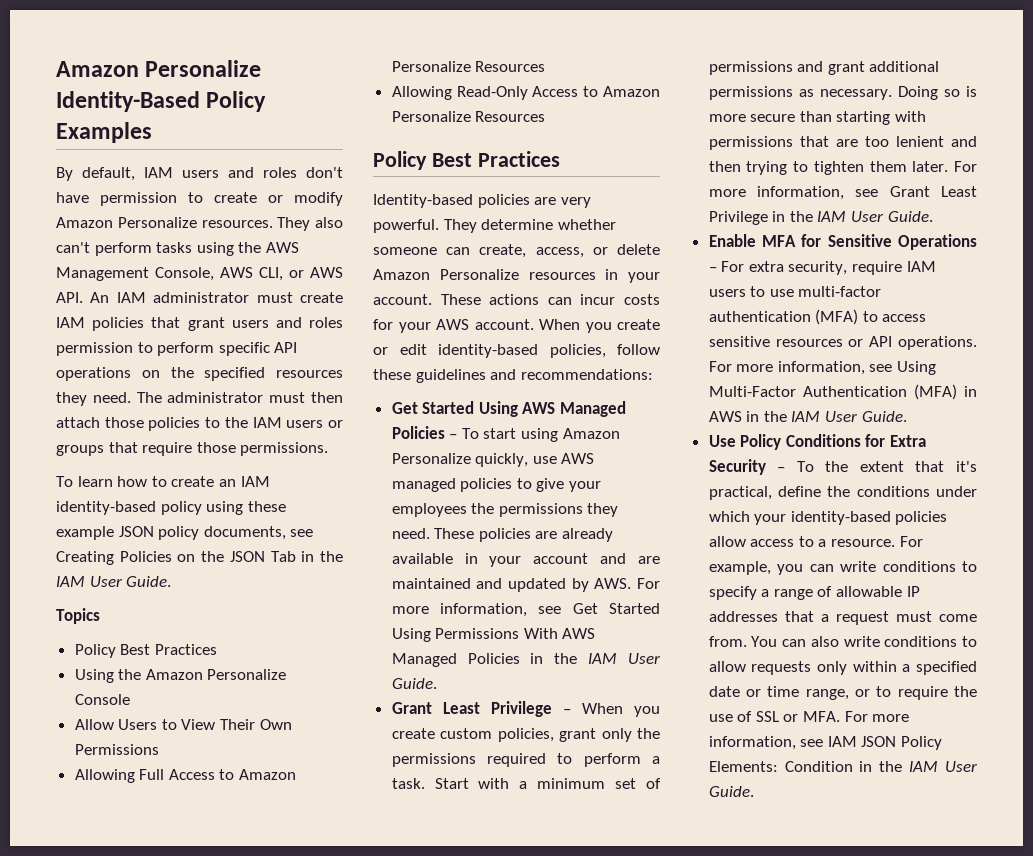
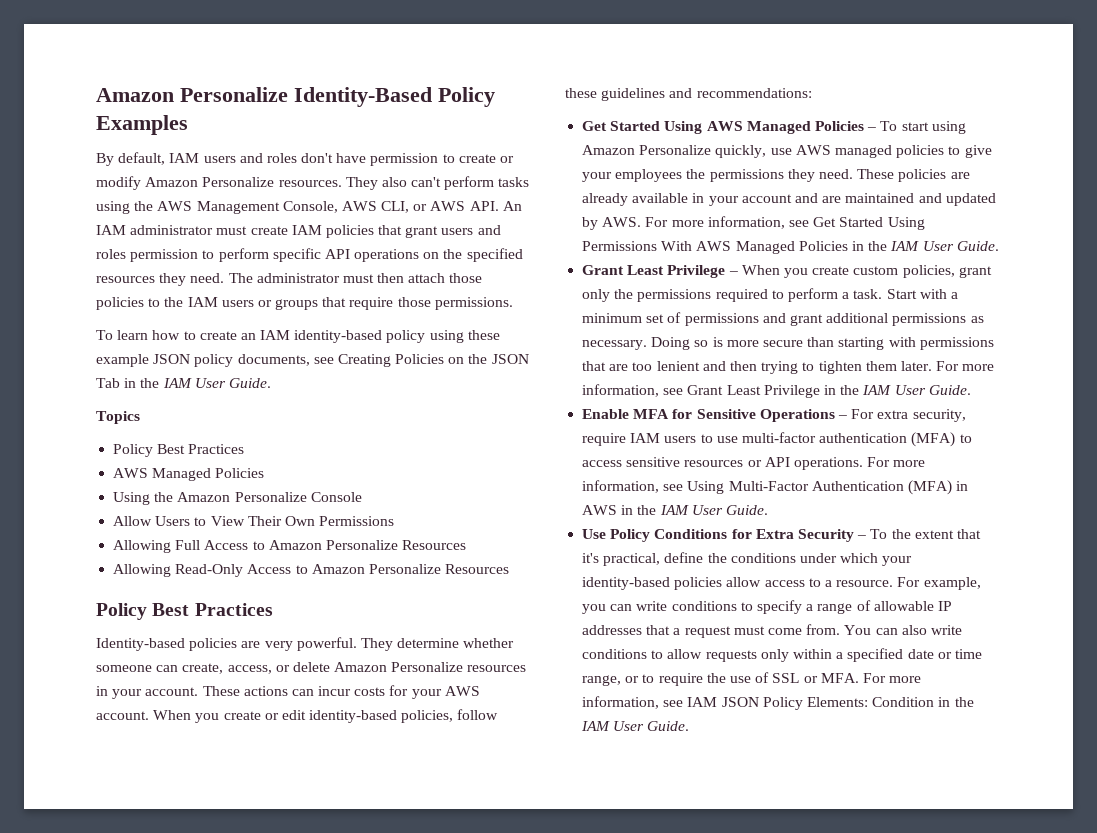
(217, 649) none -> [113,468,265,481] // AWS Managed Policies

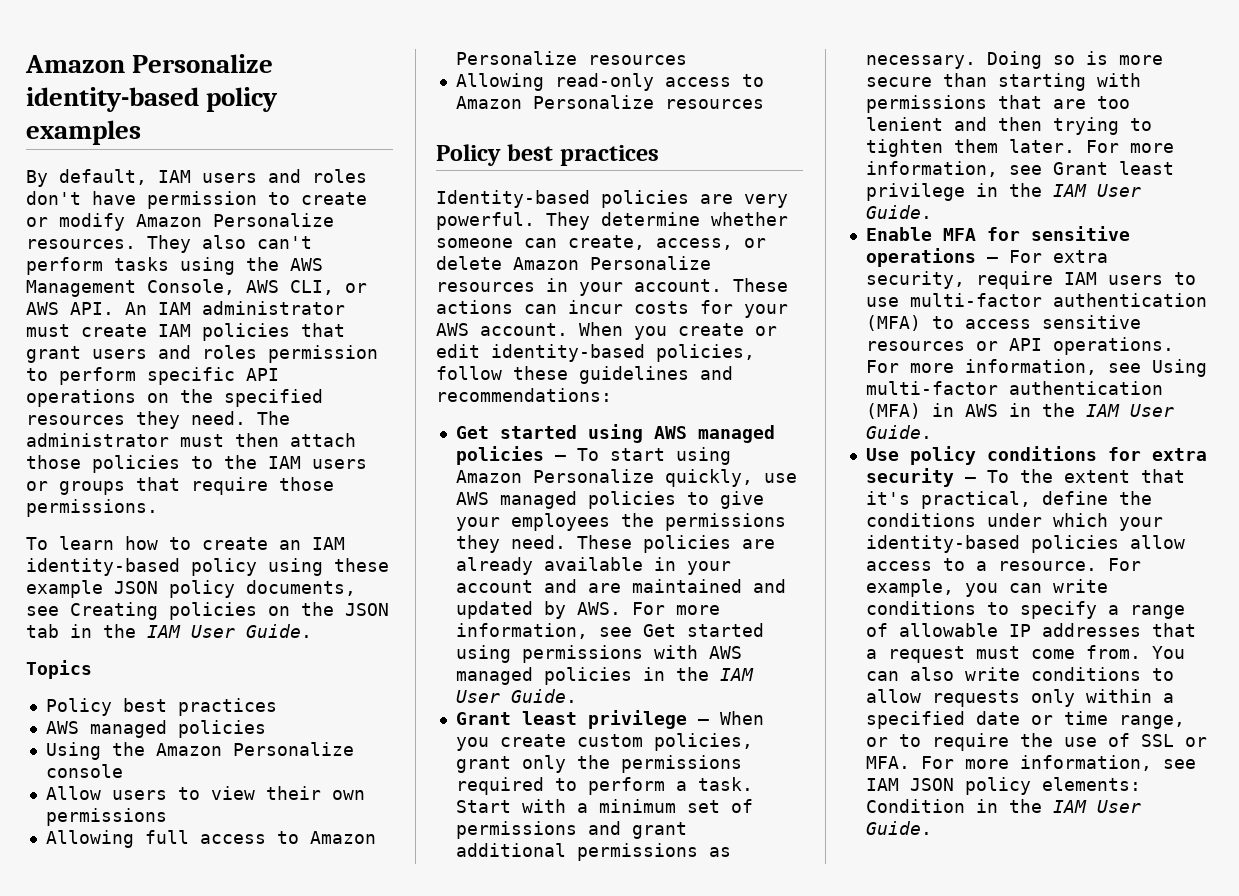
[96,87,495,107] [96,115,188,135] Amazon Personalize Identity-Based Policy Examples -> [25,54,274,73] [26,87,279,112] [26,120,141,145] Amazon Personalize identity-based policy examples
[395,354,445,364] Policies -> [169,602,257,620] policies
[96,378,120,388] Tab -> [26,624,59,638] tab
[157,444,245,454] [113,468,265,481] Best Practices // AWS Managed Policies -> [122,698,277,716] [45,720,266,738] best practices // AWS managed policies
[310,492,362,502] Console -> [45,764,123,778] console
[155,516,395,526] [113,540,467,553] [113,564,510,577] [96,603,273,620] Users to View Their Own Permissions // Allowing Full Access to Amazon Personalize Resources // Allowing Read-Only Access to Amazon Personalize Resources // Policy Best Practices -> [111,786,365,800] [45,808,167,826] [45,830,376,848] [455,51,687,65] [455,73,764,91] [455,95,764,109] [436,144,659,166] users to view their own permissions // Allowing full access to Amazon Personalize resources // Allowing read-only access to Amazon Personalize resources // Policy best practices
[610,121,864,134] Started Using AWS Managed Policies -> [499,424,775,443] [455,446,544,465] started using AWS managed policies
[839,217,925,230] [582,241,848,254] Started Using Permissions With AWS Managed Policies -> [686,623,764,637] [455,645,742,663] [455,667,632,685] started using permissions with AWS managed policies
[627,265,726,278] Least Privilege -> [521,710,687,729] least privilege
[726,385,820,398] Least Privilege -> [1118,161,1174,175] [865,183,965,201] least privilege
[696,409,835,422] Sensitive Operations -> [1030,226,1130,241] [865,248,976,267] sensitive operations
[728,481,904,491] Multi-Factor Authentication -> [865,381,1163,395] multi-factor authentication
[610,529,854,542] Policy Conditions for Extra Security -> [909,446,1207,465] [865,468,954,487] policy conditions for extra security
[762,697,868,710] Policy Elements: -> [964,777,1141,795] policy elements:

